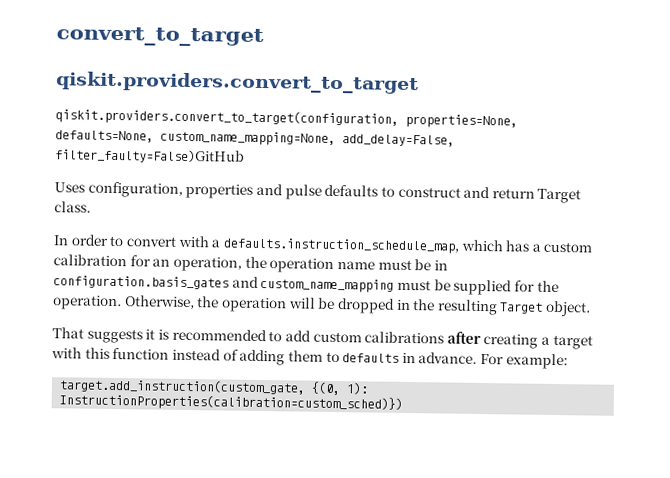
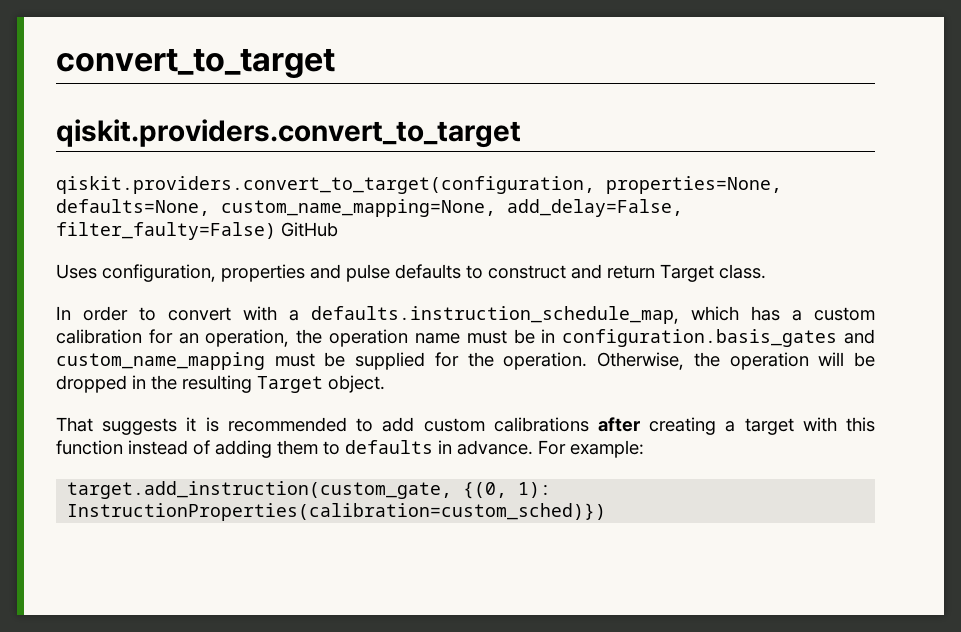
[55,148,245,164] filter_faulty=False)GitHub -> [56,222,338,240] filter_faulty=False) GitHub

